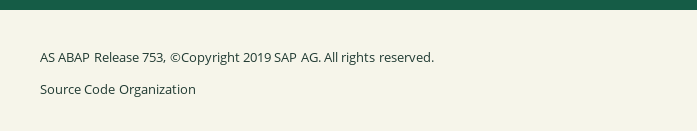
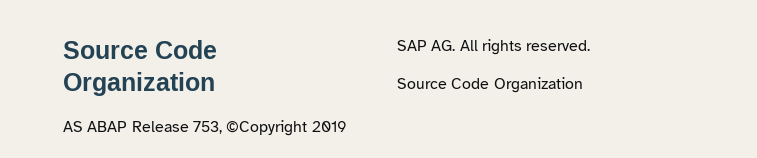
(40, 57) none -> [63,40,217,59] [63,72,215,96] Source Code Organization //

